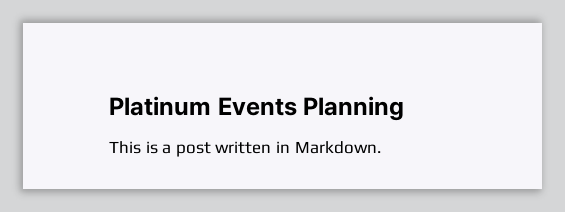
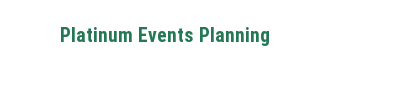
[109,141,381,157] // This is a post written in Markdown. -> (270, 36) none

